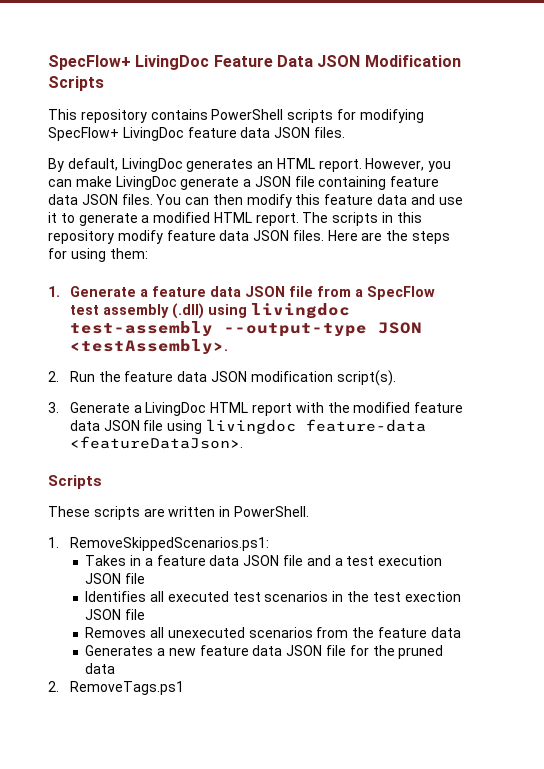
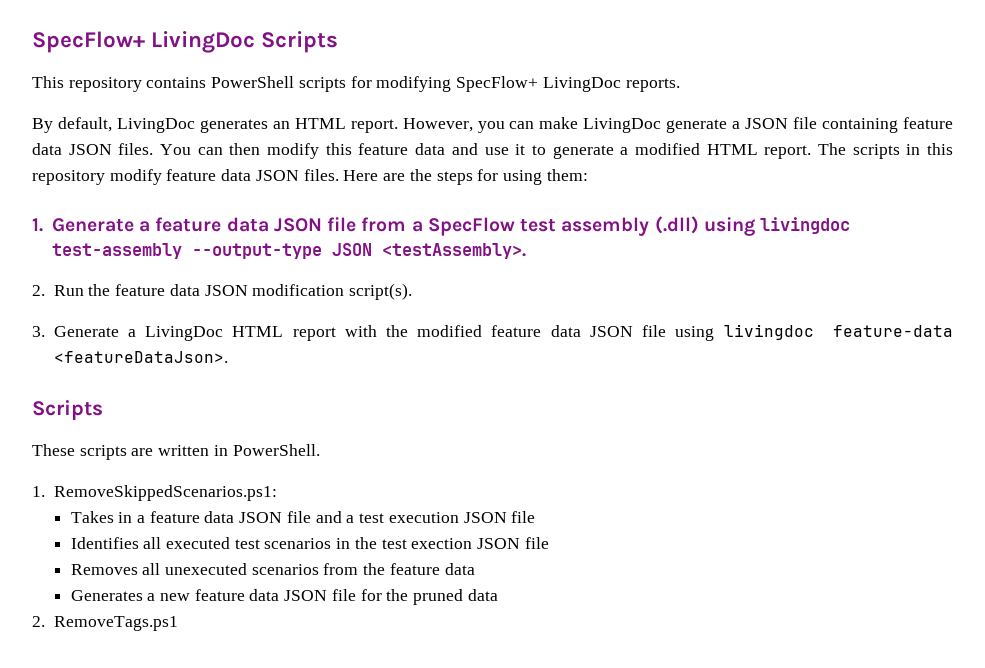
[48,55,461,70] SpecFlow+ LivingDoc Feature Data JSON Modification -> [32,31,256,53] SpecFlow+ LivingDoc
[187,127,345,138] feature data JSON files. -> [625,78,680,92] reports.

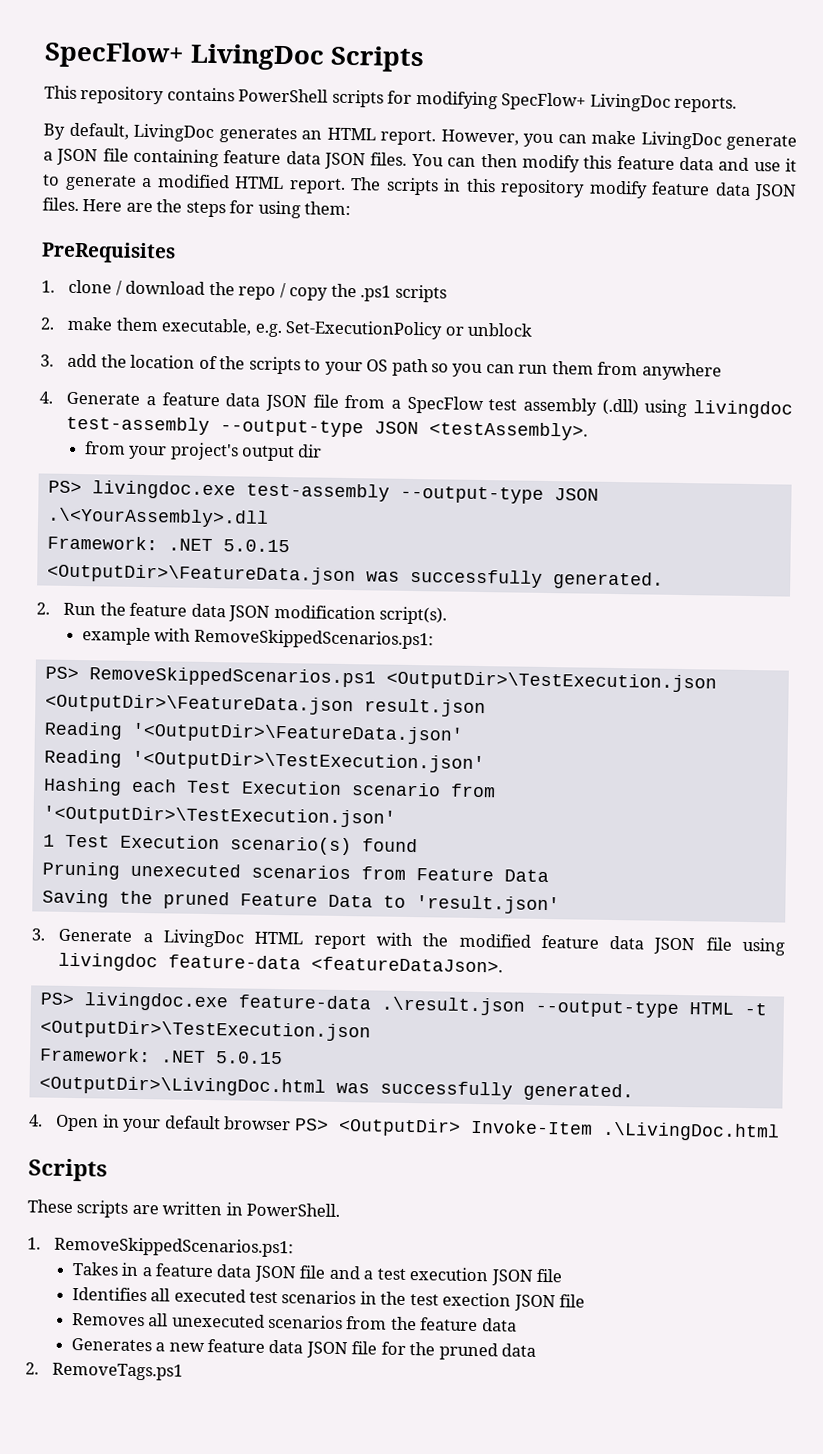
[32,218,43,232] 1. -> [41,241,176,264] [41,279,447,303] [40,316,533,340] [40,353,722,381] [39,391,53,404] PreRequisites // 1. clone / download the repo / copy the .ps1 scripts // 2. make them executable, e.g. Set-ExecutionPolicy or unblock // 3. add the location of the scripts to your OS path so you can run them from anywhere // 4.
(526, 251) none -> [84,441,323,462] [47,480,599,504] [46,507,269,528] [46,535,290,553] [46,563,664,590] // from your project's output dir // PS> livingdoc.exe test-assembly --output-type JSON .\<YourAssembly>.dll // Framework: .NET 5.0.15 // <OutputDir>\FeatureData.json was successfully generated.
(413, 291) none -> [81,627,434,650] [44,666,717,693] [44,693,486,718] [43,721,463,745] [43,749,485,774] [42,777,496,798] [42,805,396,828] [42,834,418,856] [41,861,549,883] [41,889,560,915] // example with RemoveSkippedScenarios.ps1: // PS> RemoveSkippedScenarios.ps1 <OutputDir>\TestExecution.json <OutputDir>\FeatureData.json result.json // Reading '<OutputDir>\FeatureData.json' // Reading '<OutputDir>\TestExecution.json' // Hashing each Test Execution scenario from '<OutputDir>\TestExecution.json' // 1 Test Execution scenario(s) found // Pruning unexecuted scenarios from Feature Data // Saving the pruned Feature Data to 'result.json'
(228, 357) none -> [39,992,767,1018] [39,1019,371,1042] [39,1047,283,1065] [38,1075,634,1102] [29,1114,780,1142] // PS> livingdoc.exe feature-data .\result.json --output-type HTML -t <OutputDir>\TestExecution.json // Framework: .NET 5.0.15 // <OutputDir>\LivingDoc.html was successfully generated. // 4. Open in your default browser PS> <OutputDir> Invoke-Item .\LivingDoc.html

